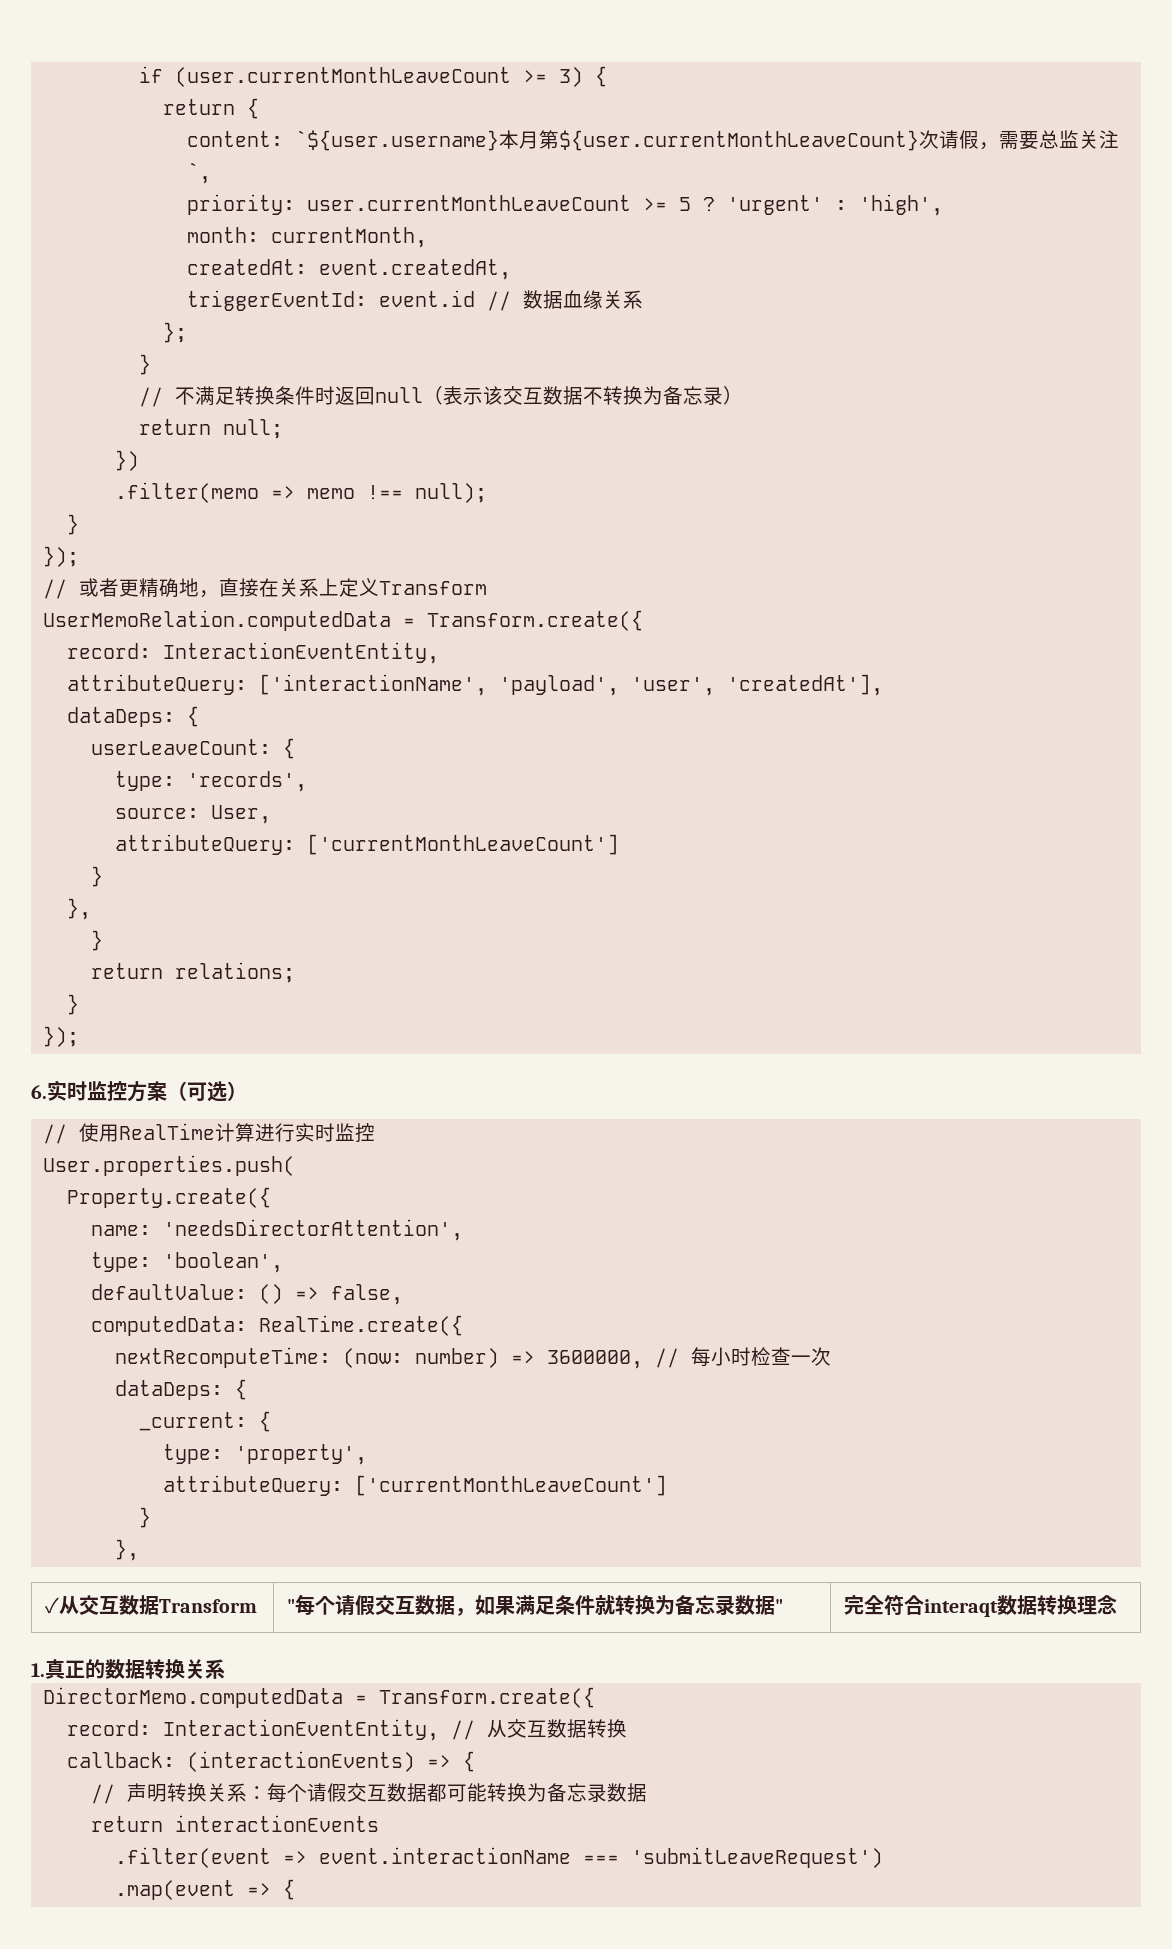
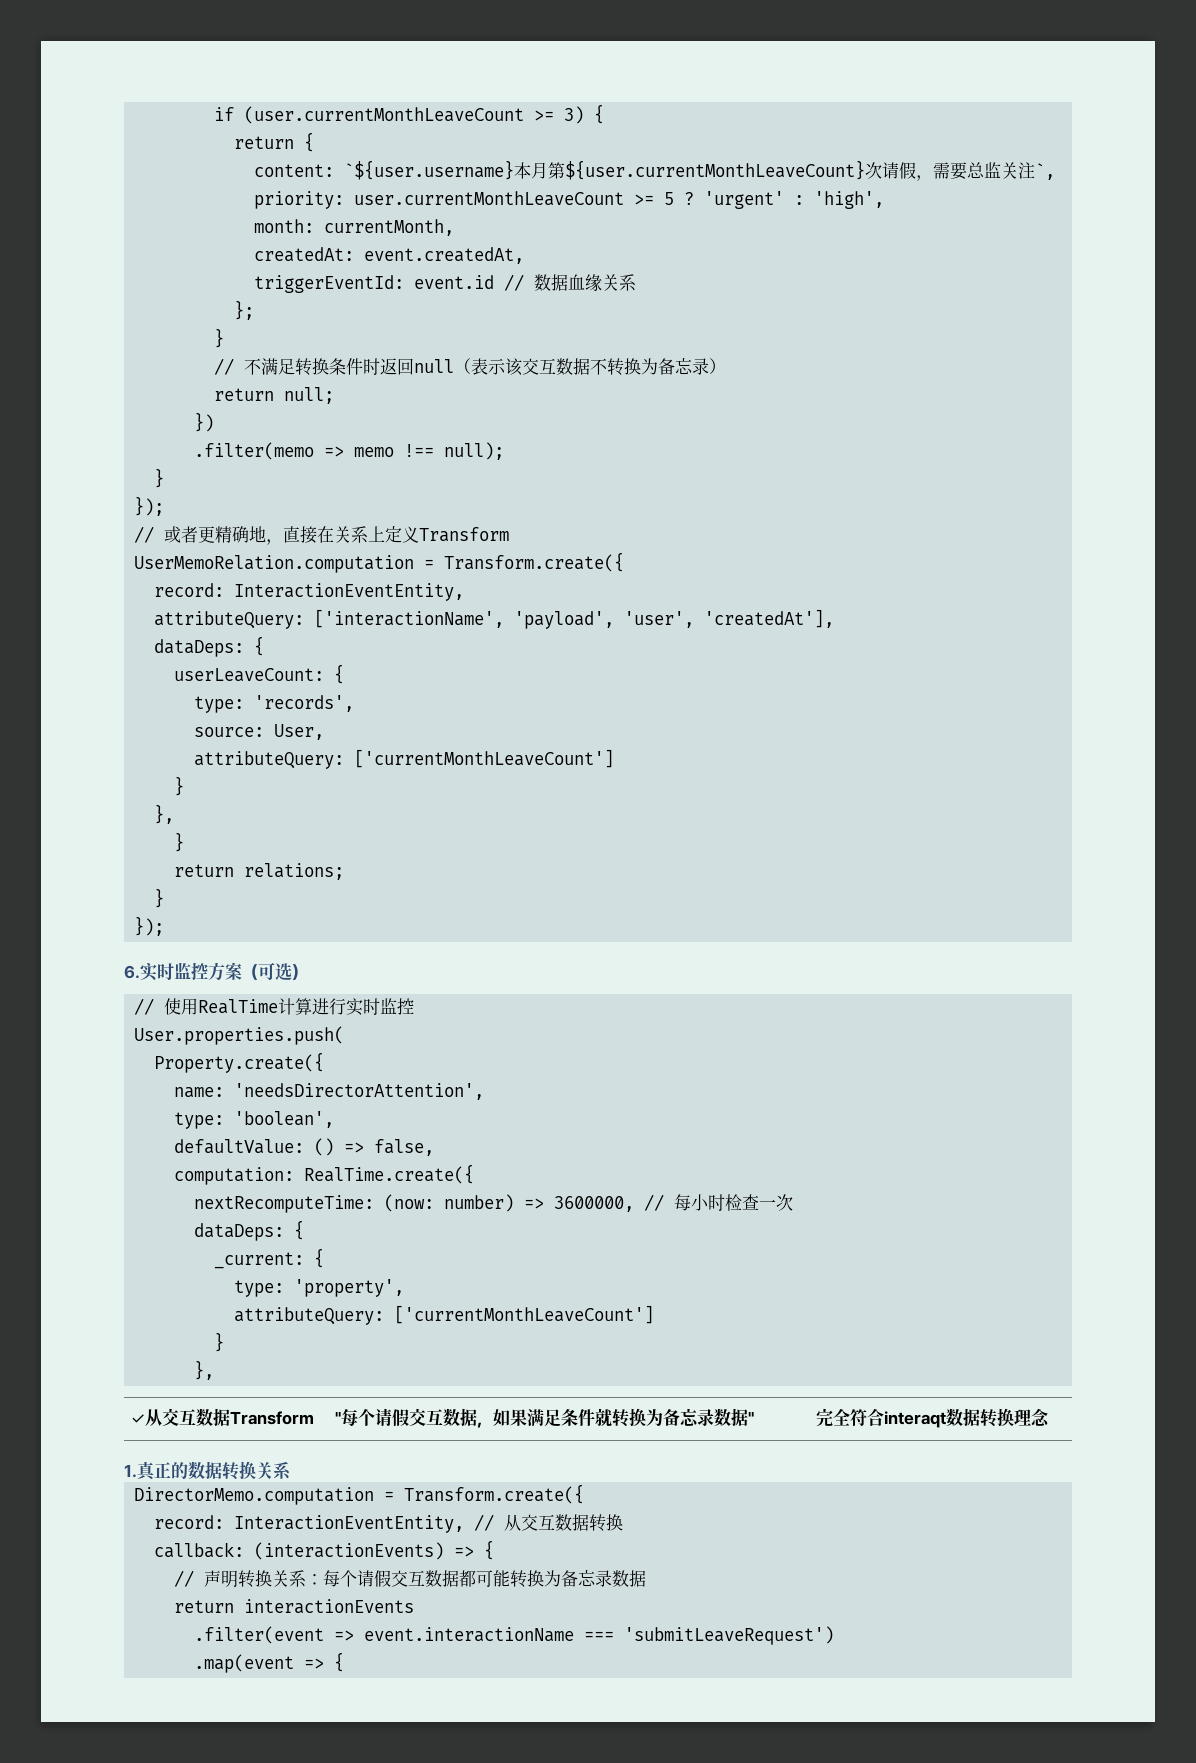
[43,610,391,631] UserMemoRelation.computedData -> [134,555,415,573] UserMemoRelation.computation
[91,1316,247,1336] computedData: -> [174,1167,295,1185] computation:
[43,1687,343,1708] DirectorMemo.computedData -> [134,1487,375,1505] DirectorMemo.computation

